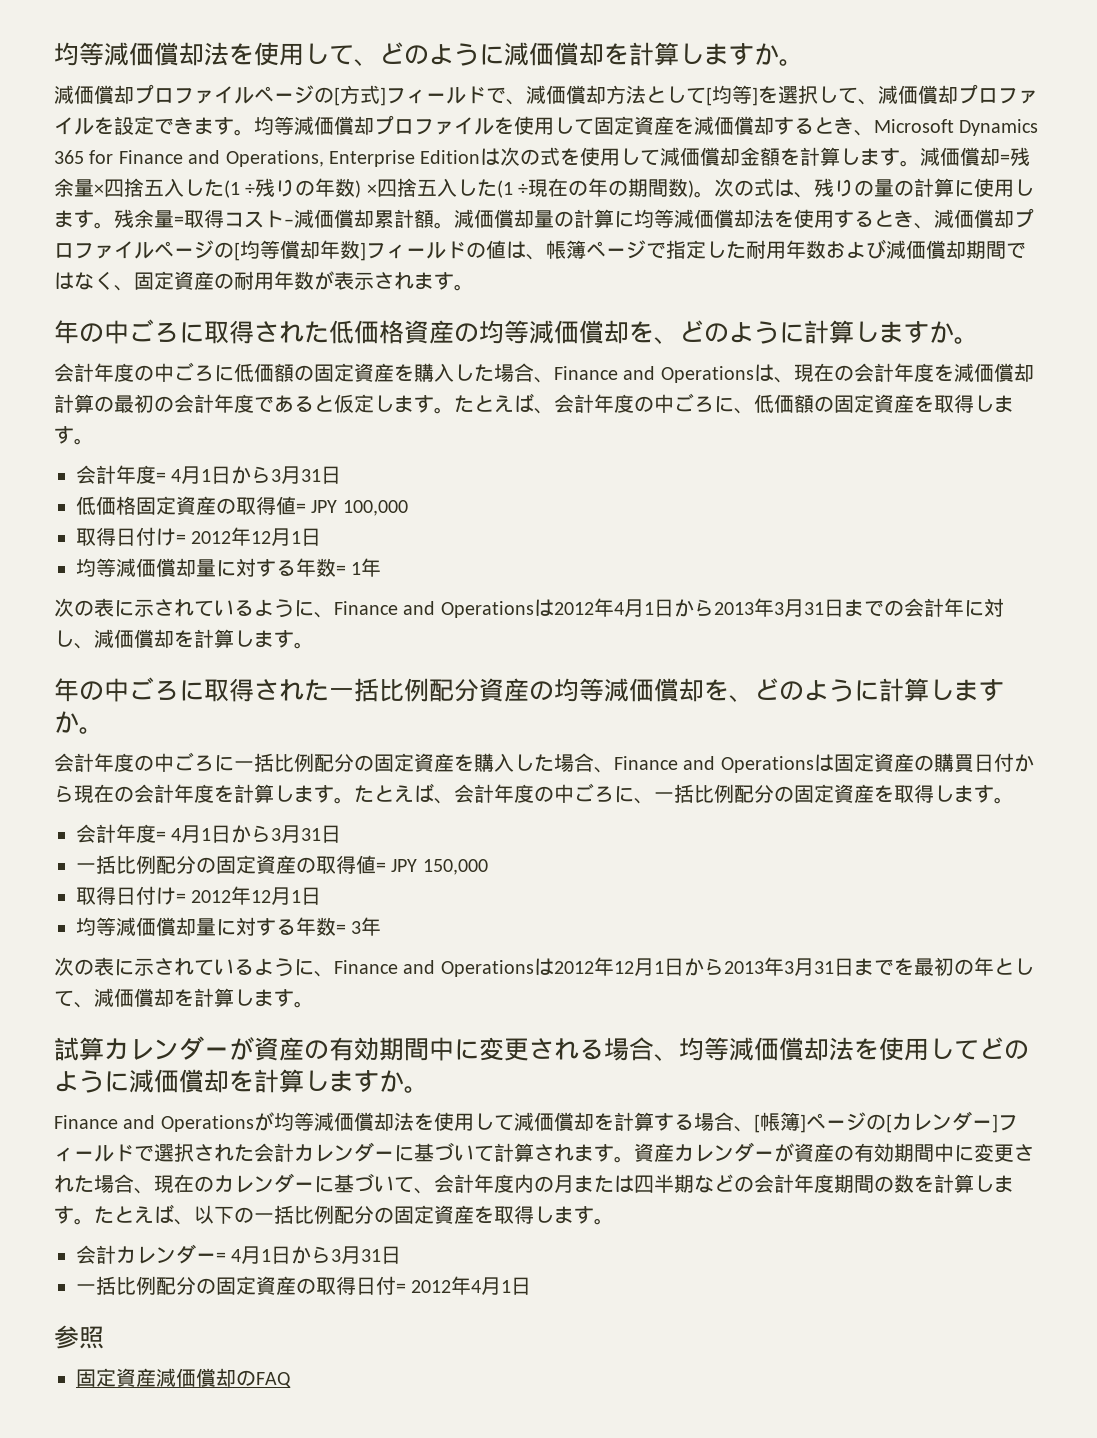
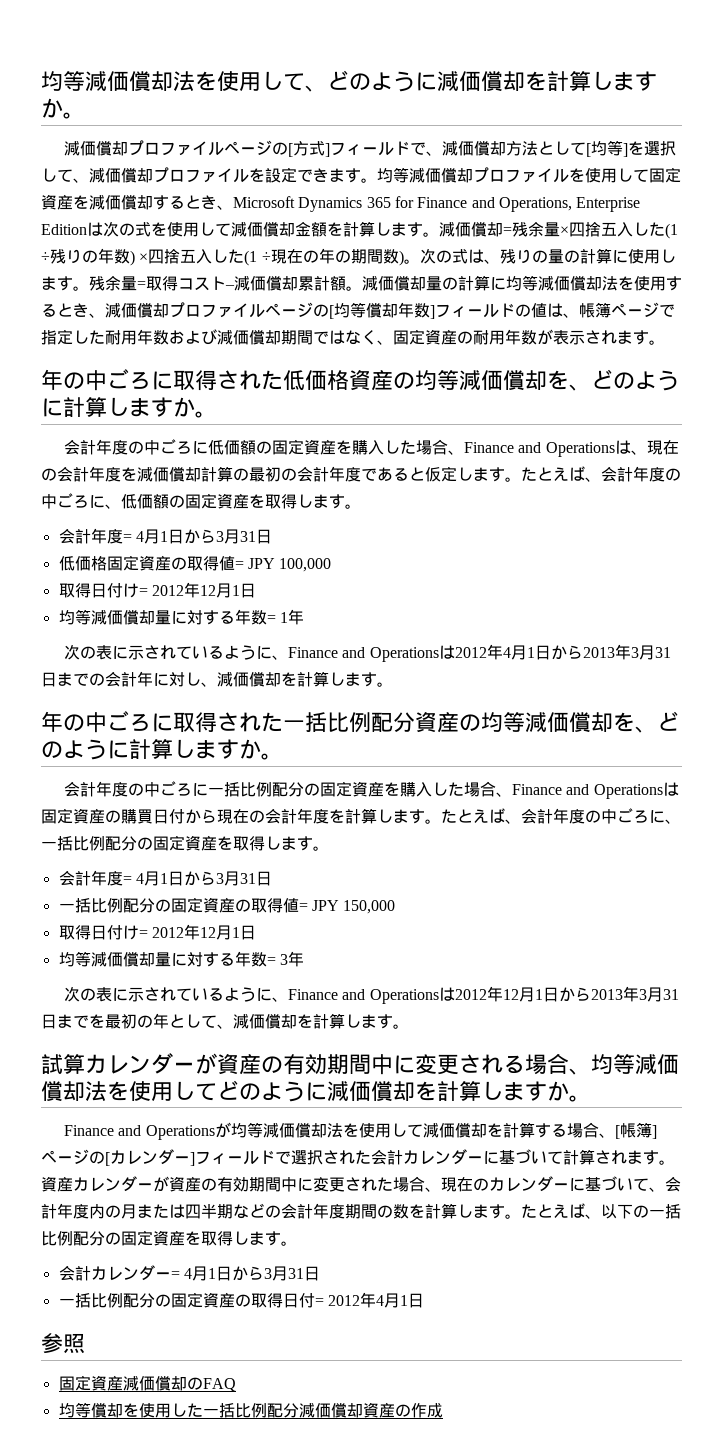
(291, 1380) none -> [58,1402,443,1418] // 均等償却を使用した一括比例配分減価償却資産の作成

